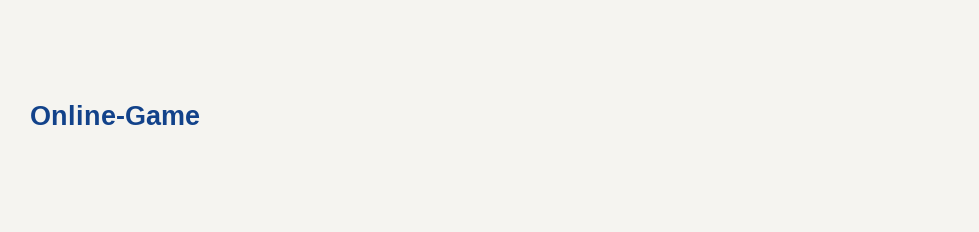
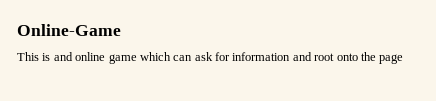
(200, 115) none -> [17,52,404,64] // This is and online game which can ask for information and root onto the page

